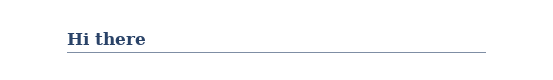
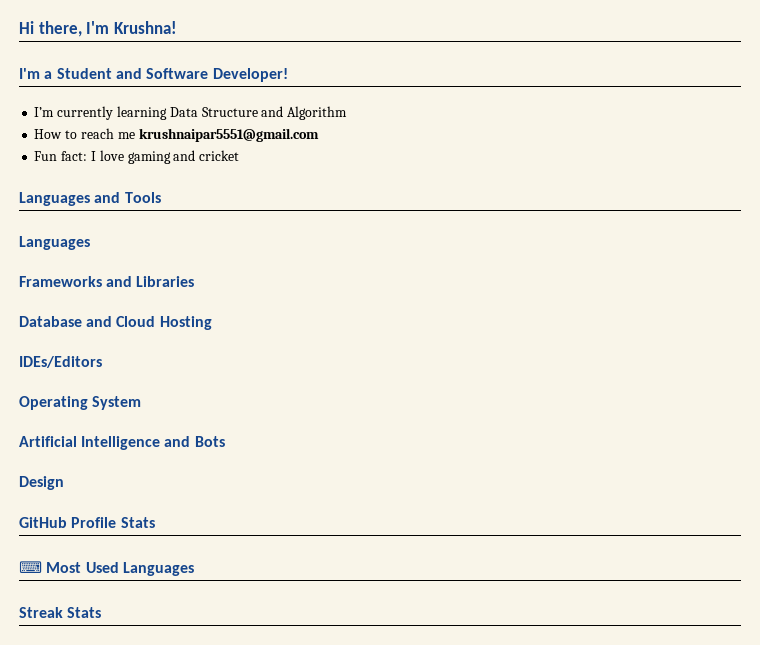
[95,32,146,45] there -> [38,21,177,37] [19,68,288,82] [34,106,348,120] [34,128,319,142] [34,150,240,164] [19,192,161,206] [19,236,90,250] [19,276,195,287] [19,316,212,330] [19,356,102,368] [19,396,142,410] [19,436,225,450] [19,476,64,490] [19,517,155,528] [19,561,194,576] [19,607,102,618] there, I'm Krushna! // I'm a Student and Software Developer! // I’m currently learning Data Structure and Algorithm // How to reach me krushnaipar5551@gmail.com // Fun fact: I love gaming and cricket // Languages and Tools // Languages // Frameworks and Libraries // Database and Cloud Hosting // IDEs/Editors // Operating System // Artificial Intelligence and Bots // Design // GitHub Profile Stats // ⌨ Most Used Languages // Streak Stats

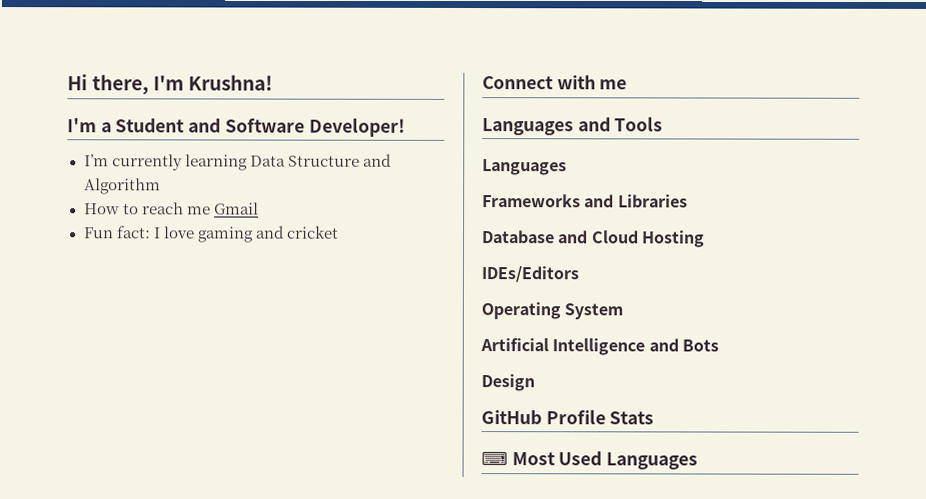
[138,128,319,142] krushnaipar5551@gmail.com -> [213,202,259,215] Gmail
(240, 155) none -> [482,75,628,90] // Connect with me
[19,607,102,618] // Streak Stats -> (699, 461) none

